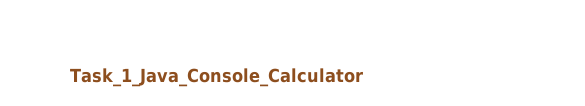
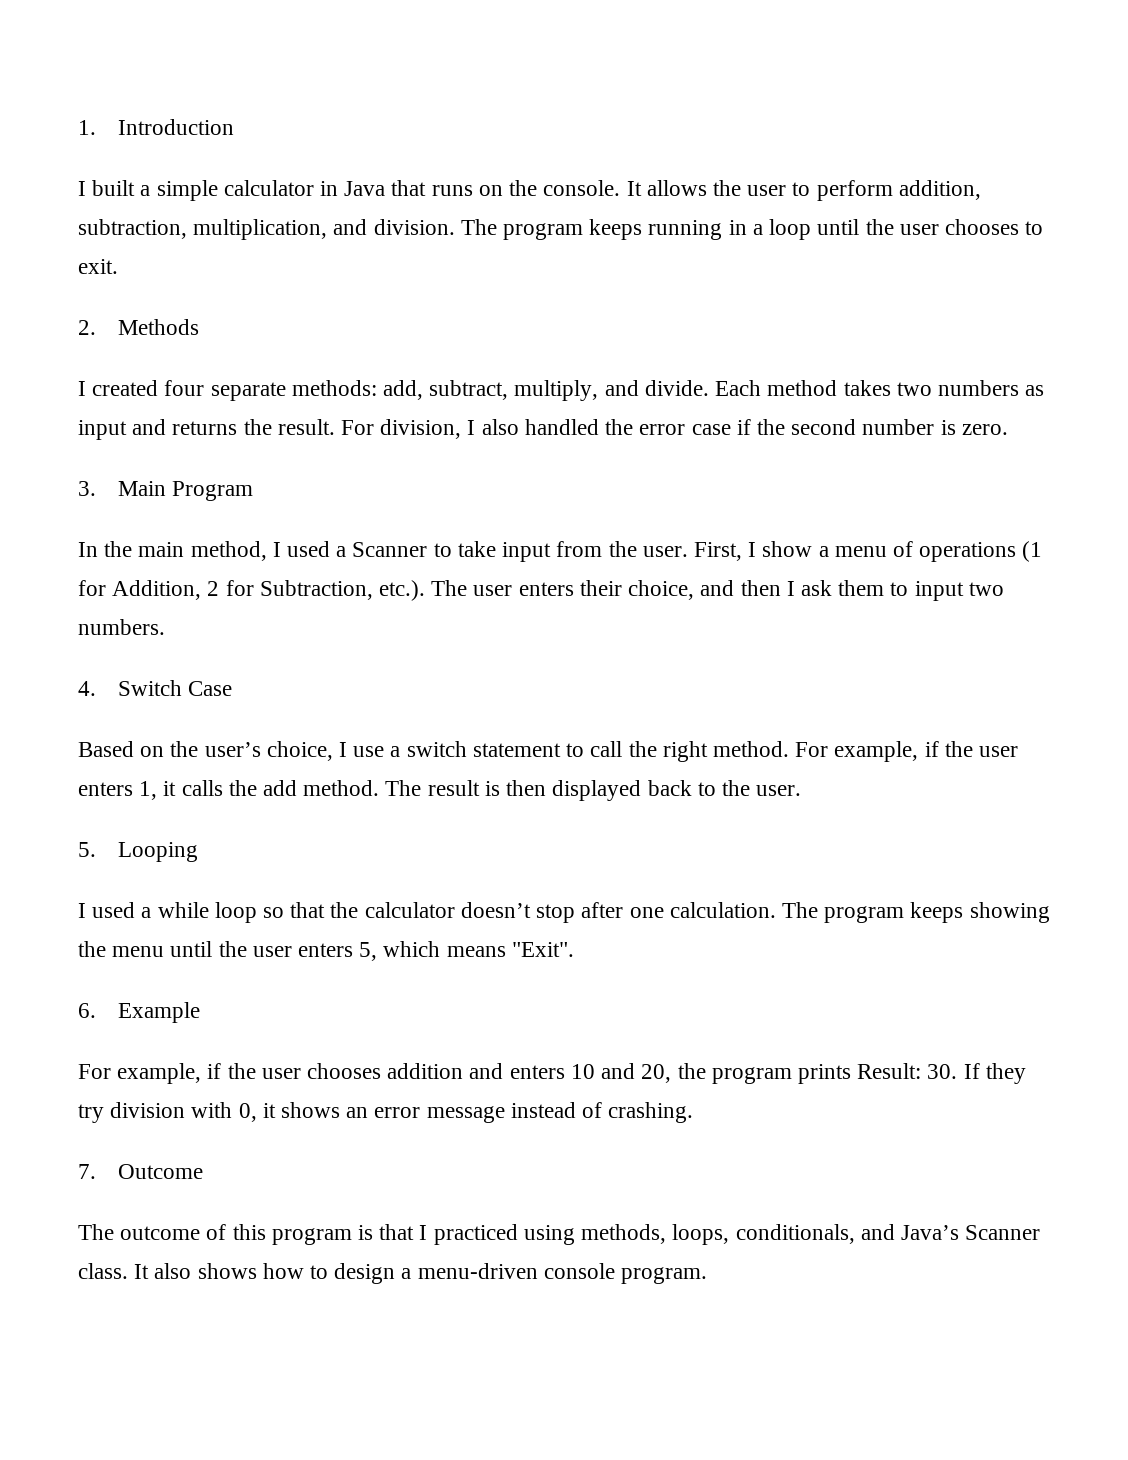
[70,68,363,87] Task_1_Java_Console_Calculator -> [78,119,234,135] [78,180,981,201] [78,219,1044,240] [78,259,118,274] [78,319,199,335] [78,380,1045,401] [78,419,1008,440] [78,481,253,501] [78,541,1043,562] [78,580,1004,601] [78,619,165,635] [78,680,232,696] [78,741,1018,762] [78,780,802,801] [78,842,198,862] [78,902,1050,923] [78,941,574,961] [78,1002,200,1023] [78,1063,1026,1084] [78,1102,694,1123] [78,1164,203,1179] [78,1224,1041,1245] [78,1263,708,1284] 1. Introduction // I built a simple calculator in Java that runs on the console. It allows the user to perform addition, subtraction, multiplication, and division. The program keeps running in a loop until the user chooses to exit. // 2. Methods // I created four separate methods: add, subtract, multiply, and divide. Each method takes two numbers as input and returns the result. For division, I also handled the error case if the second number is zero. // 3. Main Program // In the main method, I used a Scanner to take input from the user. First, I show a menu of operations (1 for Addition, 2 for Subtraction, etc.). The user enters their choice, and then I ask them to input two numbers. // 4. Switch Case // Based on the user’s choice, I use a switch statement to call the right method. For example, if the user enters 1, it calls the add method. The result is then displayed back to the user. // 5. Looping // I used a while loop so that the calculator doesn’t stop after one calculation. The program keeps showing the menu until the user enters 5, which means "Exit". // 6. Example // For example, if the user chooses addition and enters 10 and 20, the program prints Result: 30. If they try division with 0, it shows an error message instead of crashing. // 7. Outcome // The outcome of this program is that I practiced using methods, loops, conditionals, and Java’s Scanner class. It also shows how to design a menu-driven console program.

